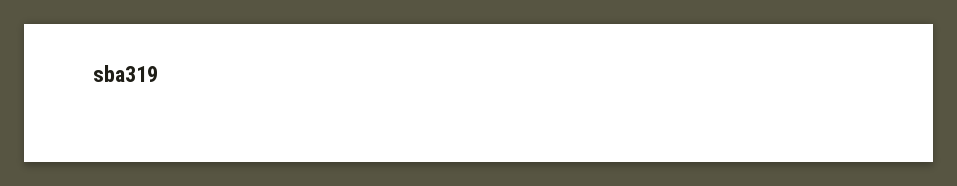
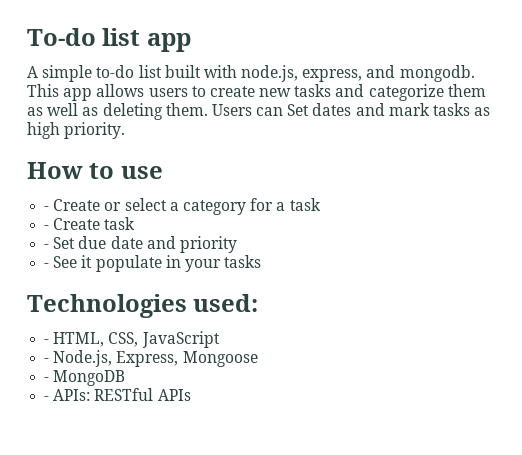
[93,65,158,82] sba319 -> [27,28,191,52] [27,65,475,82] [27,84,486,101] [27,103,491,120] [27,122,126,139] [27,162,163,179] [44,198,321,215] [44,217,136,230] [44,236,237,253] [44,255,262,272] [27,294,259,318] [44,331,220,348] [44,350,258,367] [44,370,126,386] [44,388,191,401] To-do list app // A simple to-do list built with node.js, express, and mongodb. This app allows users to create new tasks and categorize them as well as deleting them. Users can Set dates and mark tasks as high priority. // How to use // - Create or select a category for a task // - Create task // - Set due date and priority // - See it populate in your tasks // Technologies used: // - HTML, CSS, JavaScript // - Node.js, Express, Mongoose // - MongoDB // - APIs: RESTful APIs

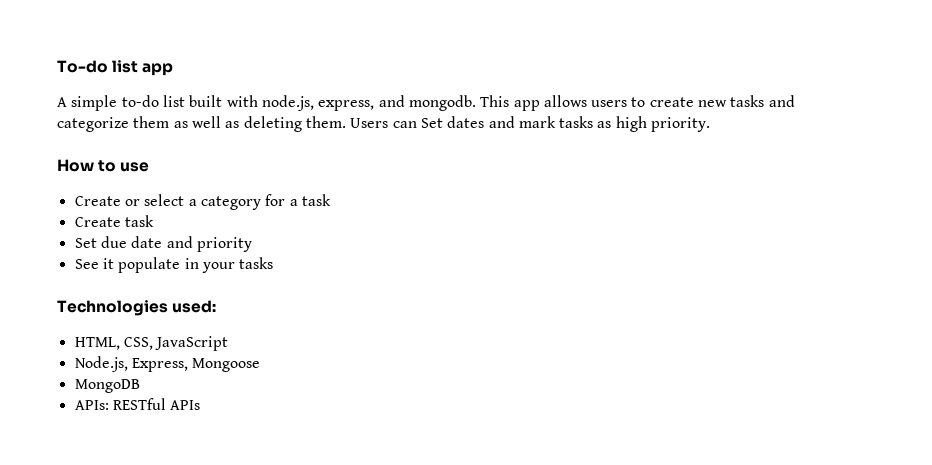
[44,206,50,211] - -> (150, 167) none
[44,225,50,230] - -> (331, 200) none
[44,244,50,249] - -> (154, 221) none
[44,263,50,268] - -> (252, 244) none
[44,339,50,344] - -> (217, 306) none
[44,358,50,363] - -> (229, 343) none
[44,377,50,382] - -> (261, 365) none
[44,396,50,401] - -> (140, 386) none

